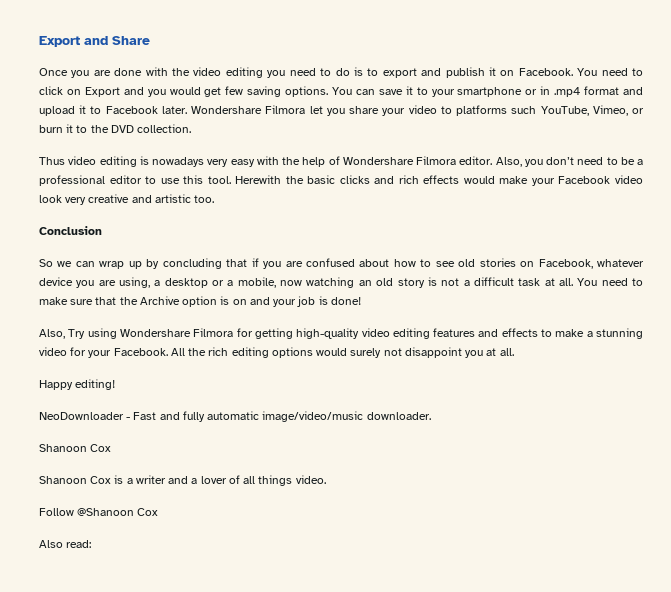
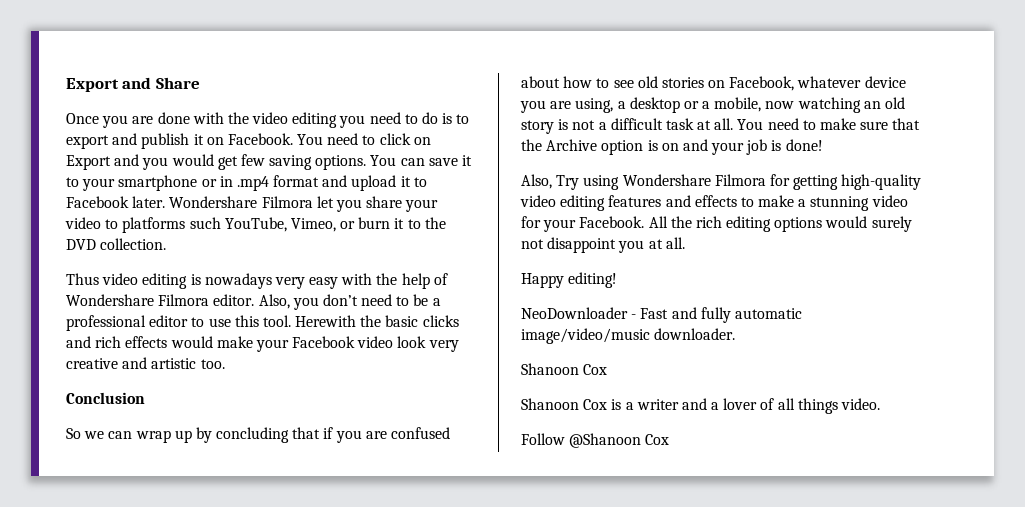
[39,540,92,548] // Also read: -> (670, 439) none

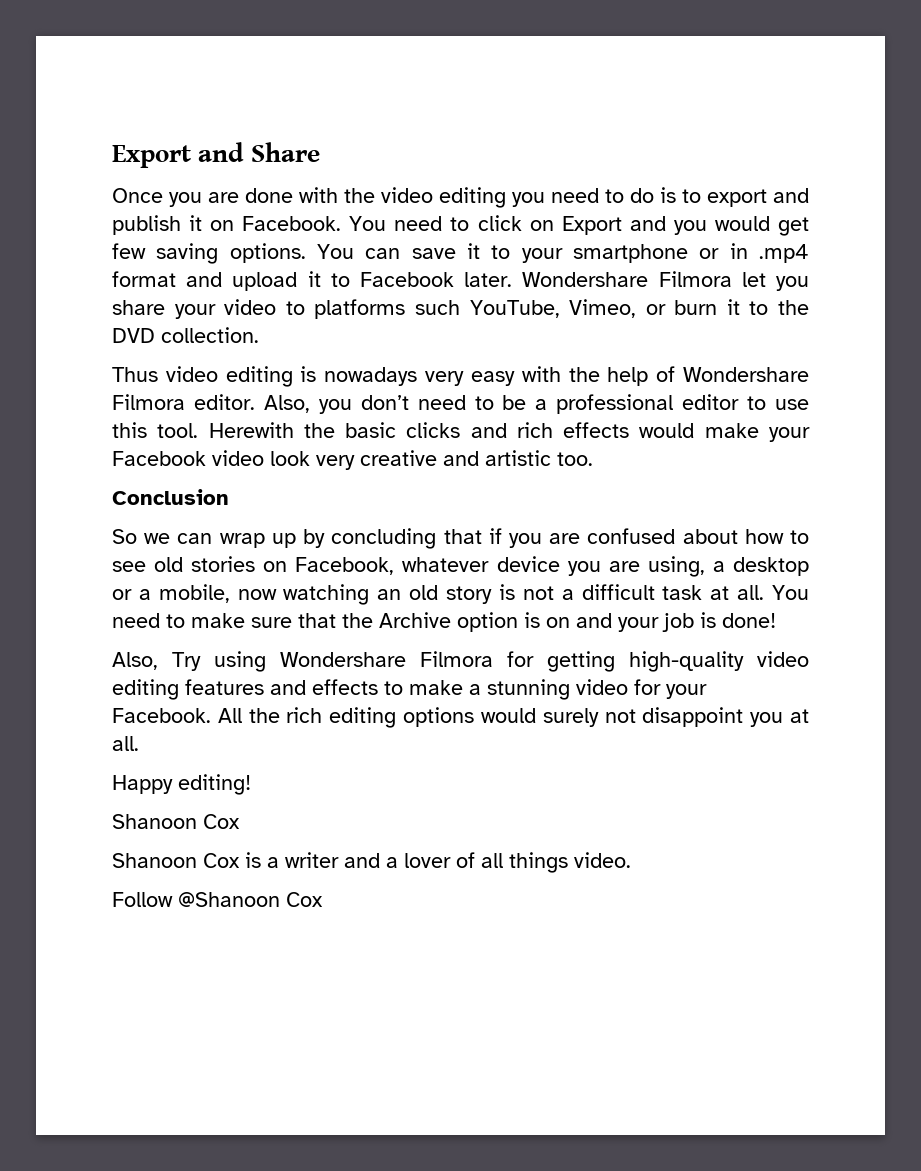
[521,307,802,323] [521,328,736,344] // NeoDownloader - Fast and fully automatic image/video/music downloader. -> (251, 784) none

